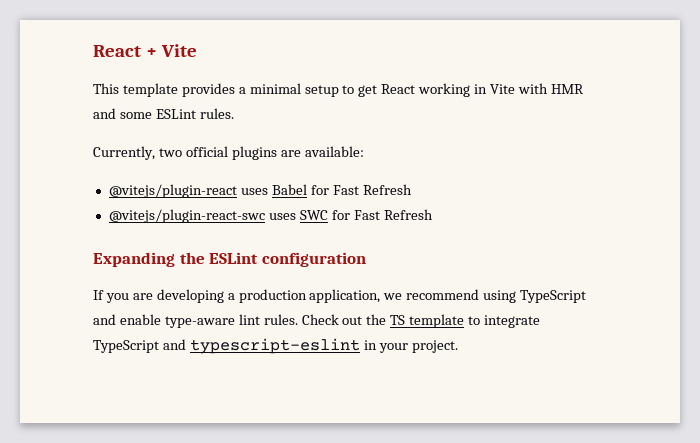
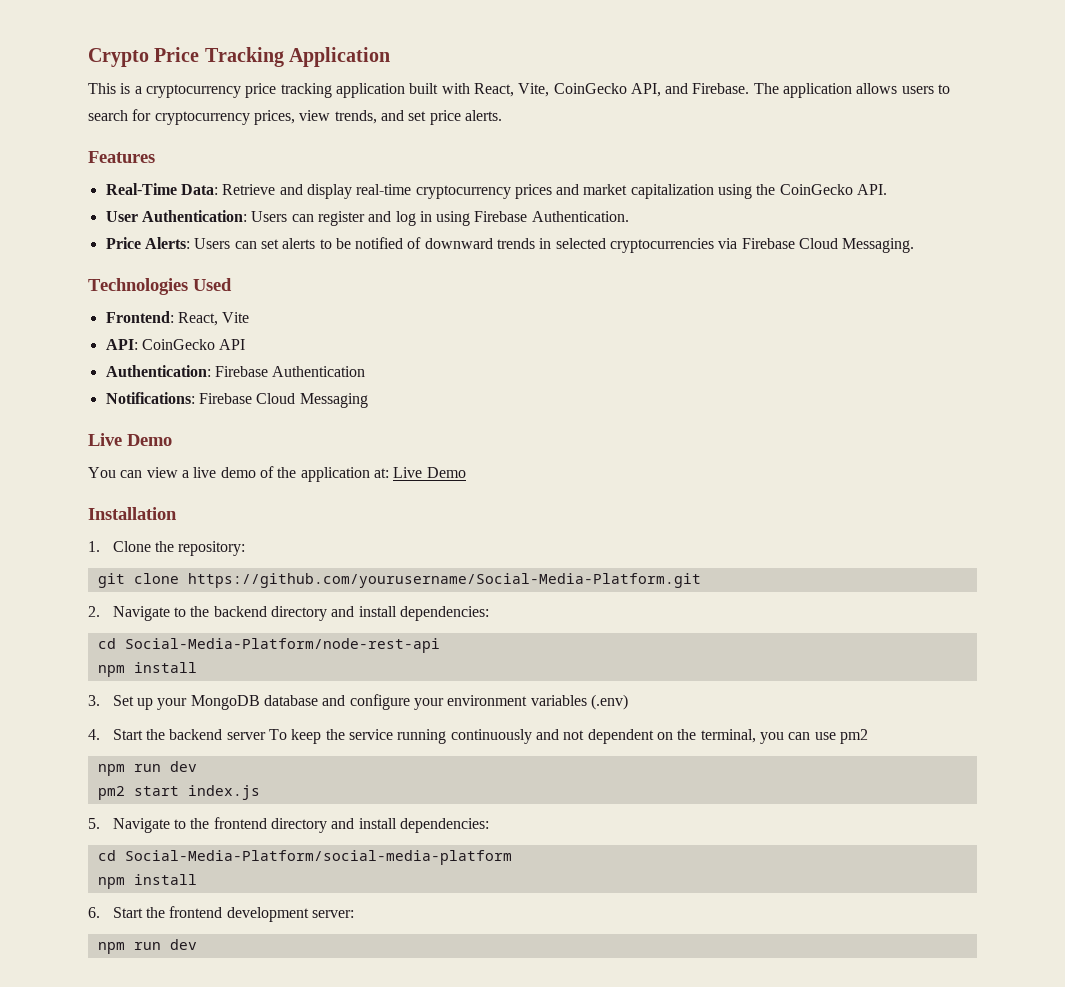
[93,44,197,57] [93,83,584,97] [93,108,234,119] [93,146,364,160] [108,184,412,198] [108,209,433,223] [93,252,366,267] [93,289,587,303] [93,314,541,328] [93,338,458,354] React + Vite // This template provides a minimal setup to get React working in Vite with HMR and some ESLint rules. // Currently, two official plugins are available: // @vitejs/plugin-react uses Babel for Fast Refresh // @vitejs/plugin-react-swc uses SWC for Fast Refresh // Expanding the ESLint configuration // If you are developing a production application, we recommend using TypeScript and enable type-aware lint rules. Check out the TS template to integrate TypeScript and typescript-eslint in your project. -> [88,47,391,67] [88,83,951,98] [88,109,502,125] [88,151,155,163] [105,183,888,199] [105,210,629,226] [105,237,915,253] [88,278,232,295] [105,311,250,326] [105,339,246,350] [105,365,366,377] [105,392,368,408] [88,433,172,446] [88,466,466,482] [88,507,177,520] [88,541,246,556] [97,573,701,588] [88,606,489,621] [97,638,440,653] [97,662,197,677] [88,694,628,710] [88,729,868,744] [97,761,197,776] [97,785,260,800] [88,817,489,833] [97,850,512,865] [97,874,197,889] [88,906,355,922] [97,939,197,954] Crypto Price Tracking Application // This is a cryptocurrency price tracking application built with React, Vite, CoinGecko API, and Firebase. The application allows users to search for cryptocurrency prices, view trends, and set price alerts. // Features // Real-Time Data: Retrieve and display real-time cryptocurrency prices and market capitalization using the CoinGecko API. // User Authentication: Users can register and log in using Firebase Authentication. // Price Alerts: Users can set alerts to be notified of downward trends in selected cryptocurrencies via Firebase Cloud Messaging. // Technologies Used // Frontend: React, Vite // API: CoinGecko API // Authentication: Firebase Authentication // Notifications: Firebase Cloud Messaging // Live Demo // You can view a live demo of the application at: Live Demo // Installation // 1. Clone the repository: // git clone https://github.com/yourusername/Social-Media-Platform.git // 2. Navigate to the backend directory and install dependencies: // cd Social-Media-Platform/node-rest-api // npm install // 3. Set up your MongoDB database and configure your environment variables (.env) // 4. Start the backend server To keep the service running continuously and not dependent on the terminal, you can use pm2 // npm run dev // pm2 start index.js // 5. Navigate to the frontend directory and install dependencies: // cd Social-Media-Platform/social-media-platform // npm install // 6. Start the frontend development server: // npm run dev

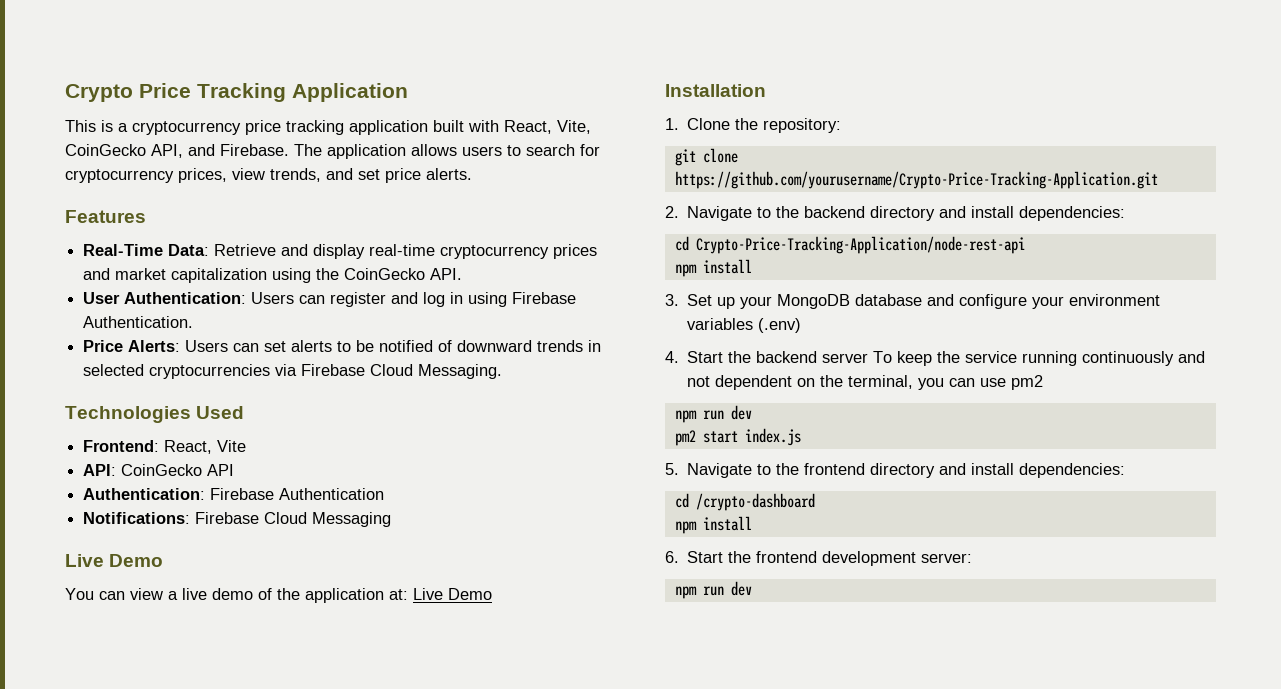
[187,573,701,588] https://github.com/yourusername/Social-Media-Platform.git -> [674,171,1158,189] https://github.com/yourusername/Crypto-Price-Tracking-Application.git
[124,638,440,653] Social-Media-Platform/node-rest-api -> [695,236,1025,254] Crypto-Price-Tracking-Application/node-rest-api
[124,850,512,865] Social-Media-Platform/social-media-platform -> [695,493,815,511] /crypto-dashboard

